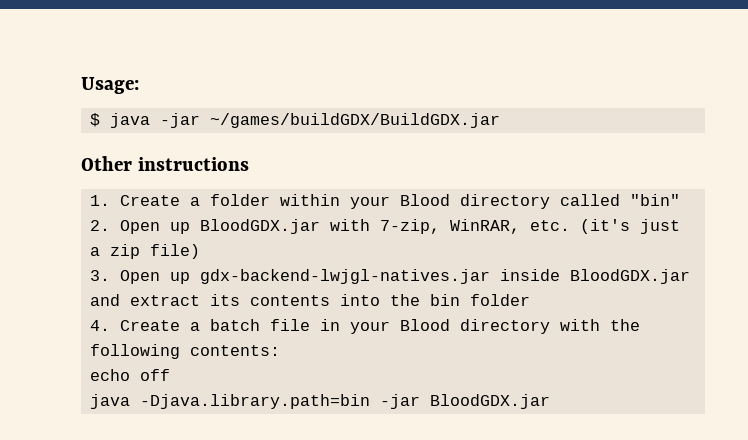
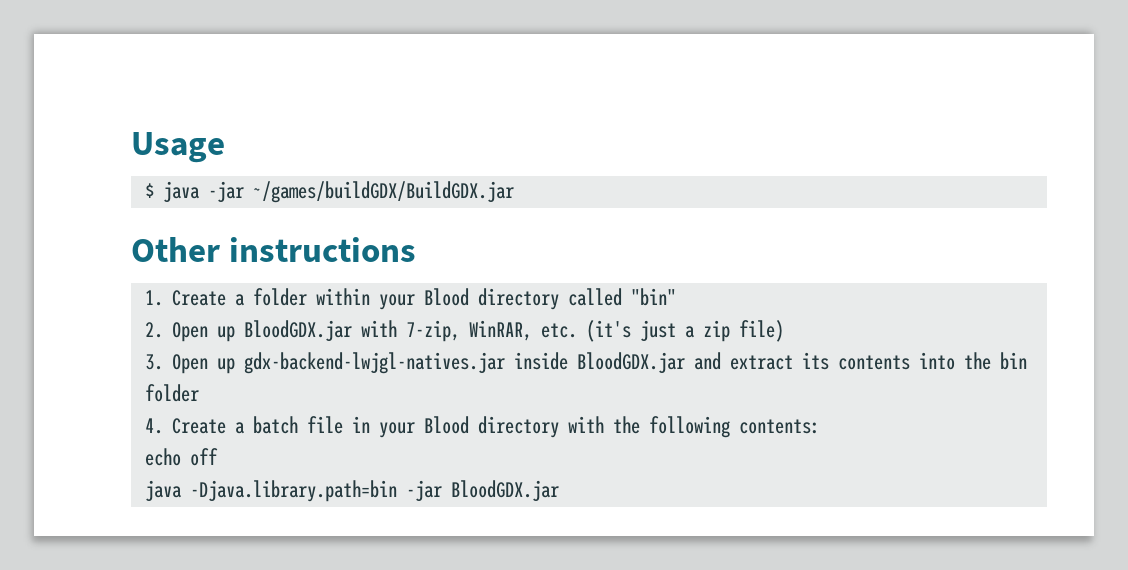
[81,77,139,94] Usage: -> [131,132,225,163] Usage

